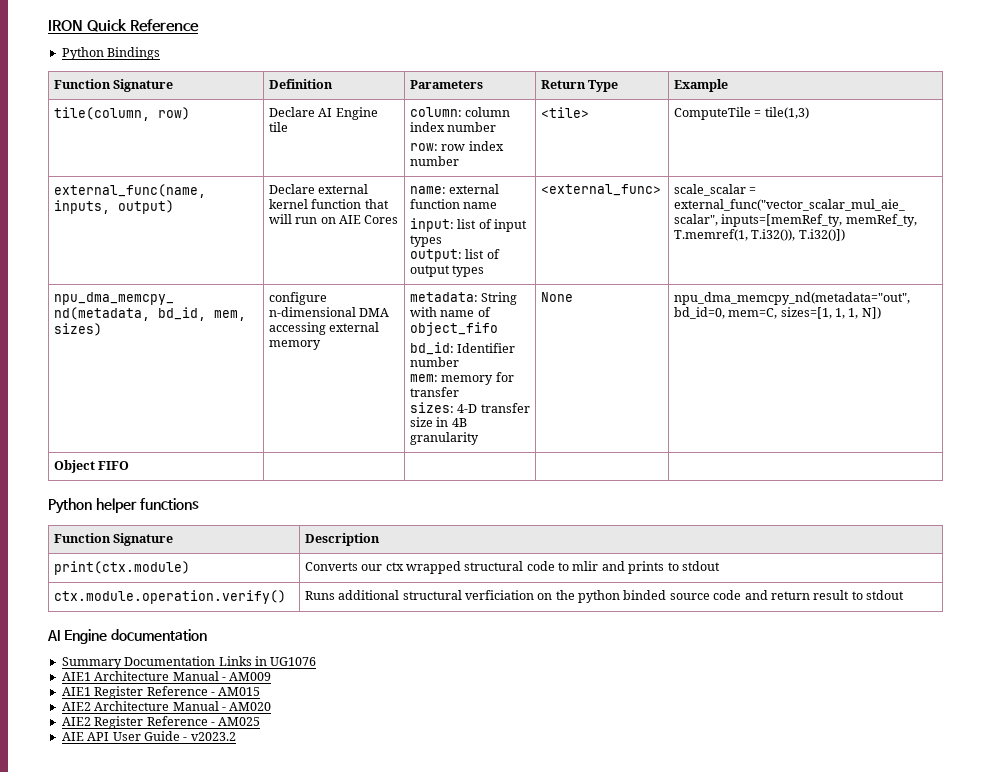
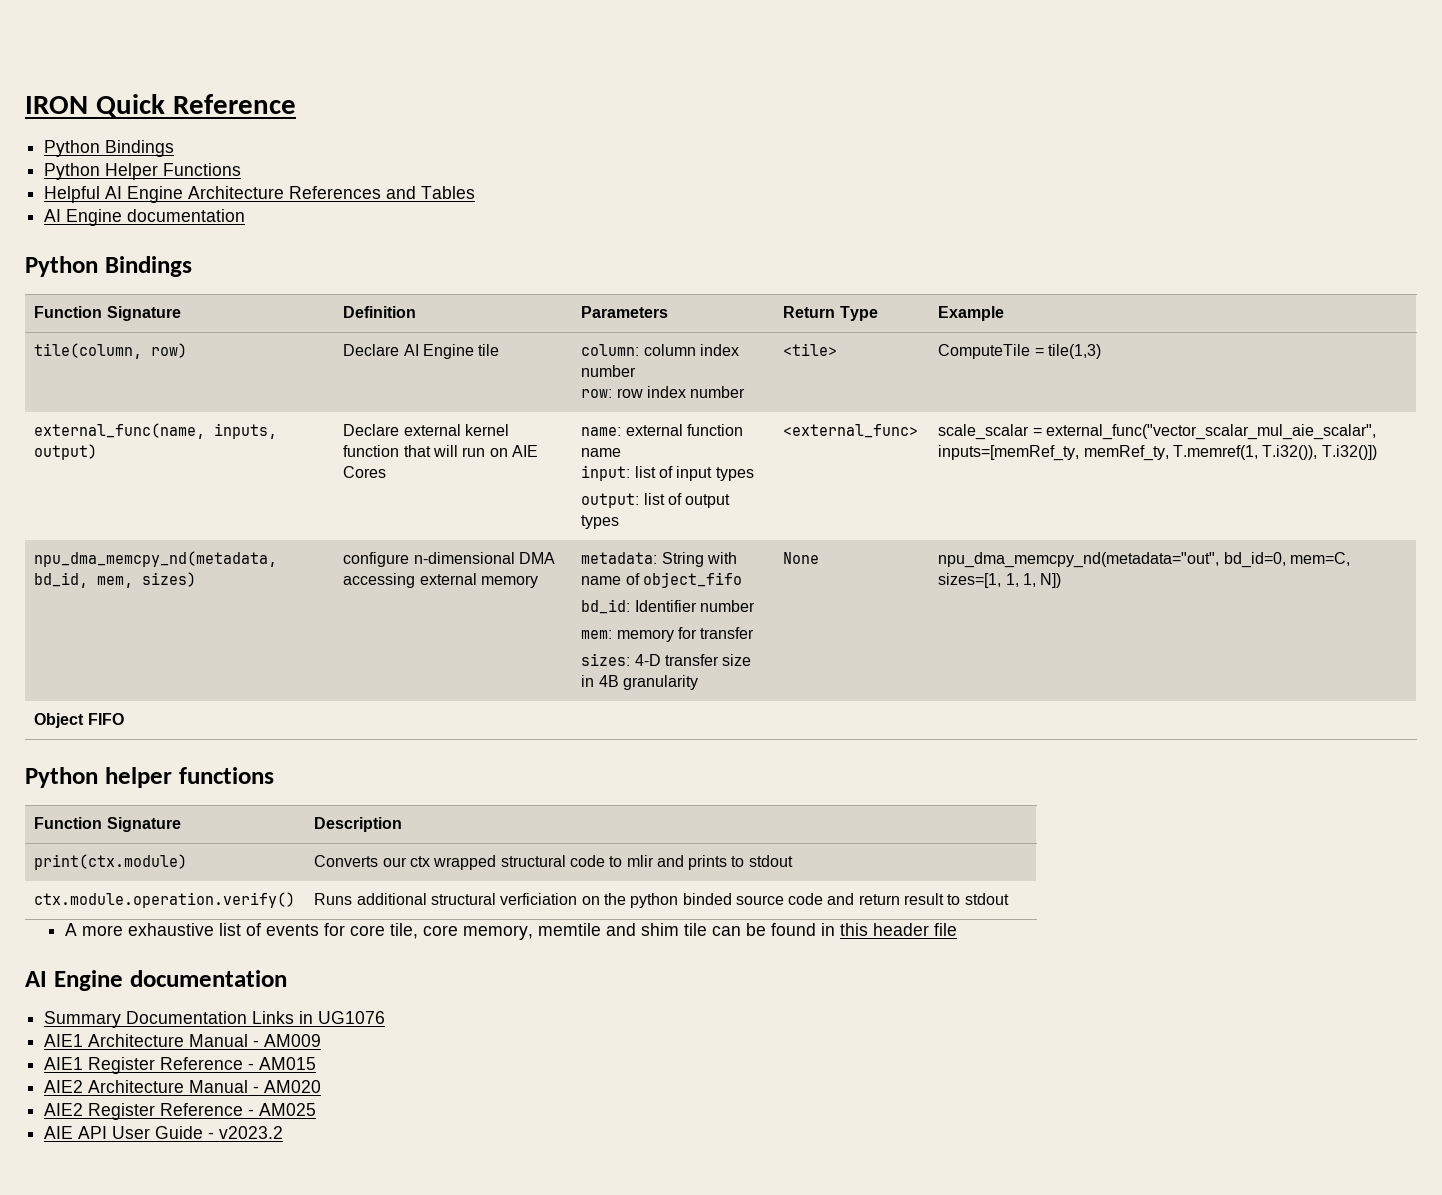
(161, 53) none -> [44,163,242,180] [44,186,476,203] [44,209,246,226] [25,256,192,277] // Python Helper Functions // Helpful AI Engine Architecture References and Tables // AI Engine documentation // Python Bindings
(905, 595) none -> [64,923,957,940] // A more exhaustive list of events for core tile, core memory, memtile and shim tile can be found in this header file

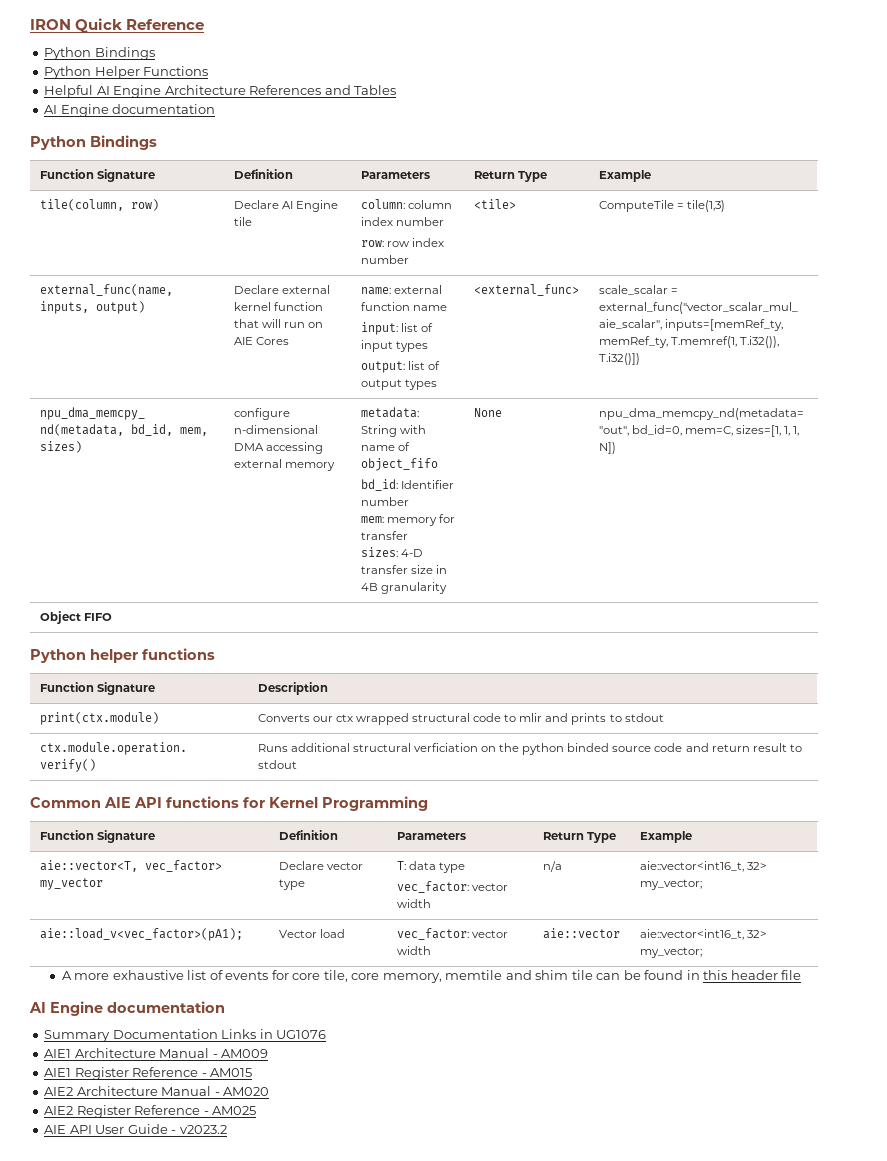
(1009, 899) none -> [30,796,428,811] [39,830,155,843] [278,830,338,840] [396,832,466,840] [542,832,616,843] [639,831,692,843] [39,860,222,872] [39,878,103,890] [278,861,363,870] [278,879,305,890] [396,861,465,873] [396,881,508,893] [396,899,431,908] [542,861,562,872] [639,861,767,872] [639,879,702,890] [39,928,243,941] [278,929,345,938] [396,928,508,940] [396,946,431,955] [542,928,620,939] [639,929,767,940] [639,947,702,958] // Common AIE API functions for Kernel Programming // Function Signature | Definition | Parameters | Return Type | Example // aie::vector<T, vec_factor> my_vector | Declare vector type | T: data type // vec_factor: vector width | n/a | aie::vector<int16_t, 32> my_vector; // aie::load_v<vec_factor>(pA1); | Vector load | vec_factor: vector width | aie::vector | aie::vector<int16_t, 32> my_vector;

